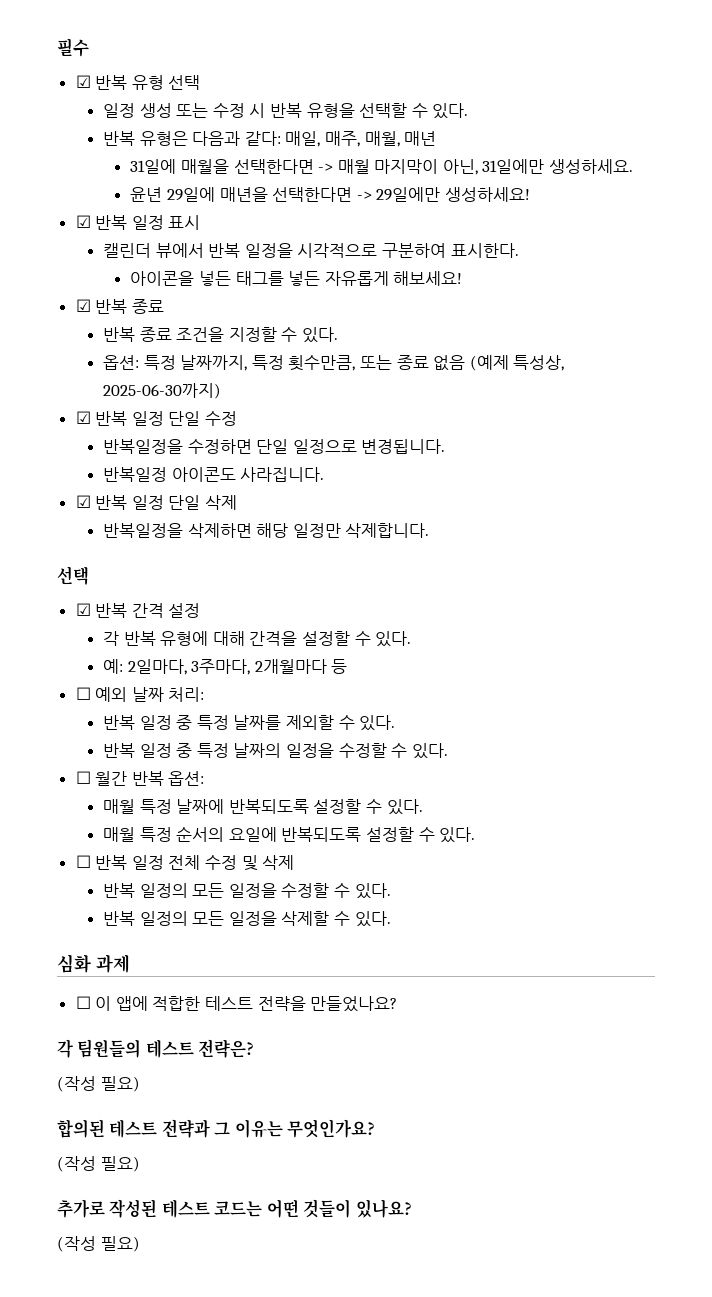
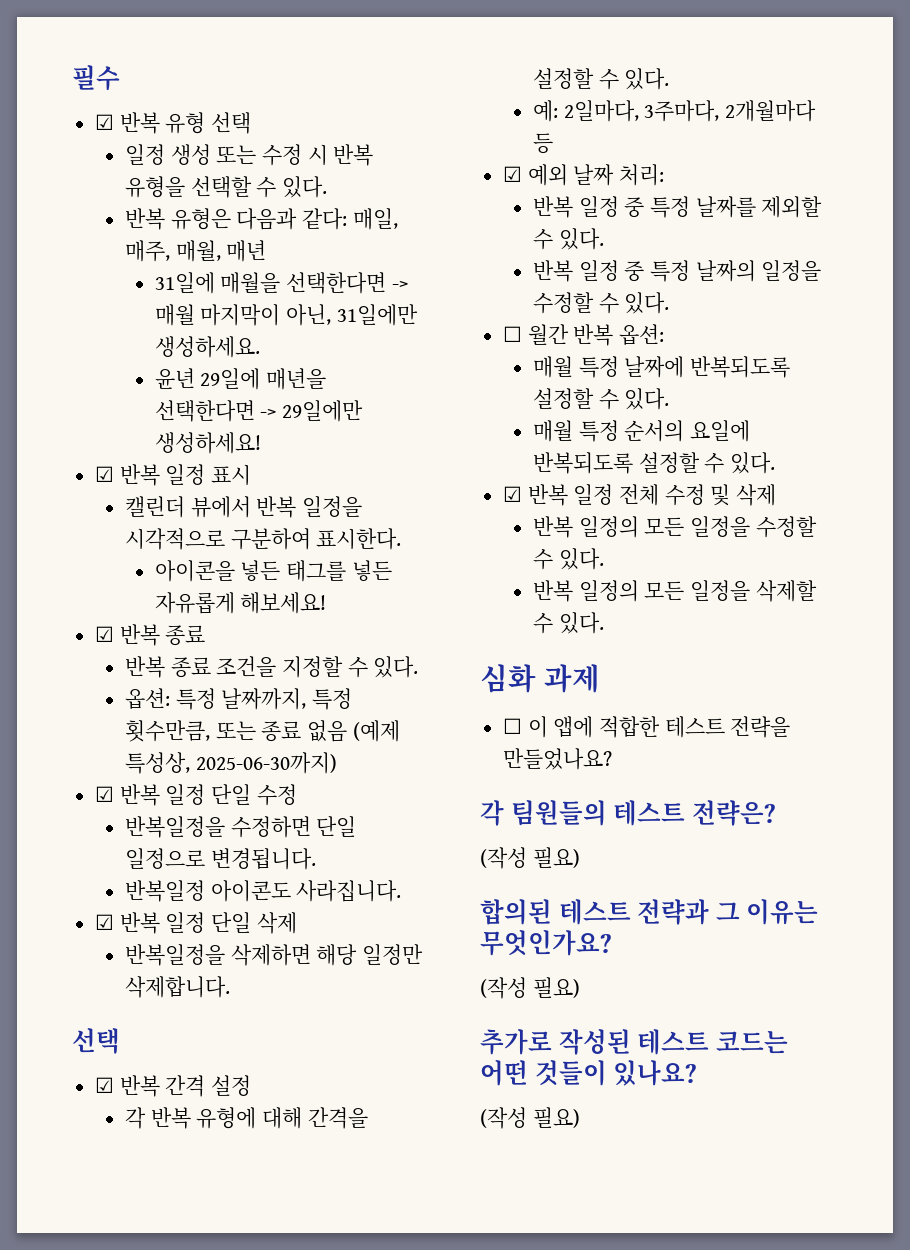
[75,687,91,700] ☐ -> [503,166,523,182] ☑
[75,855,91,868] ☐ -> [503,486,523,502] ☑

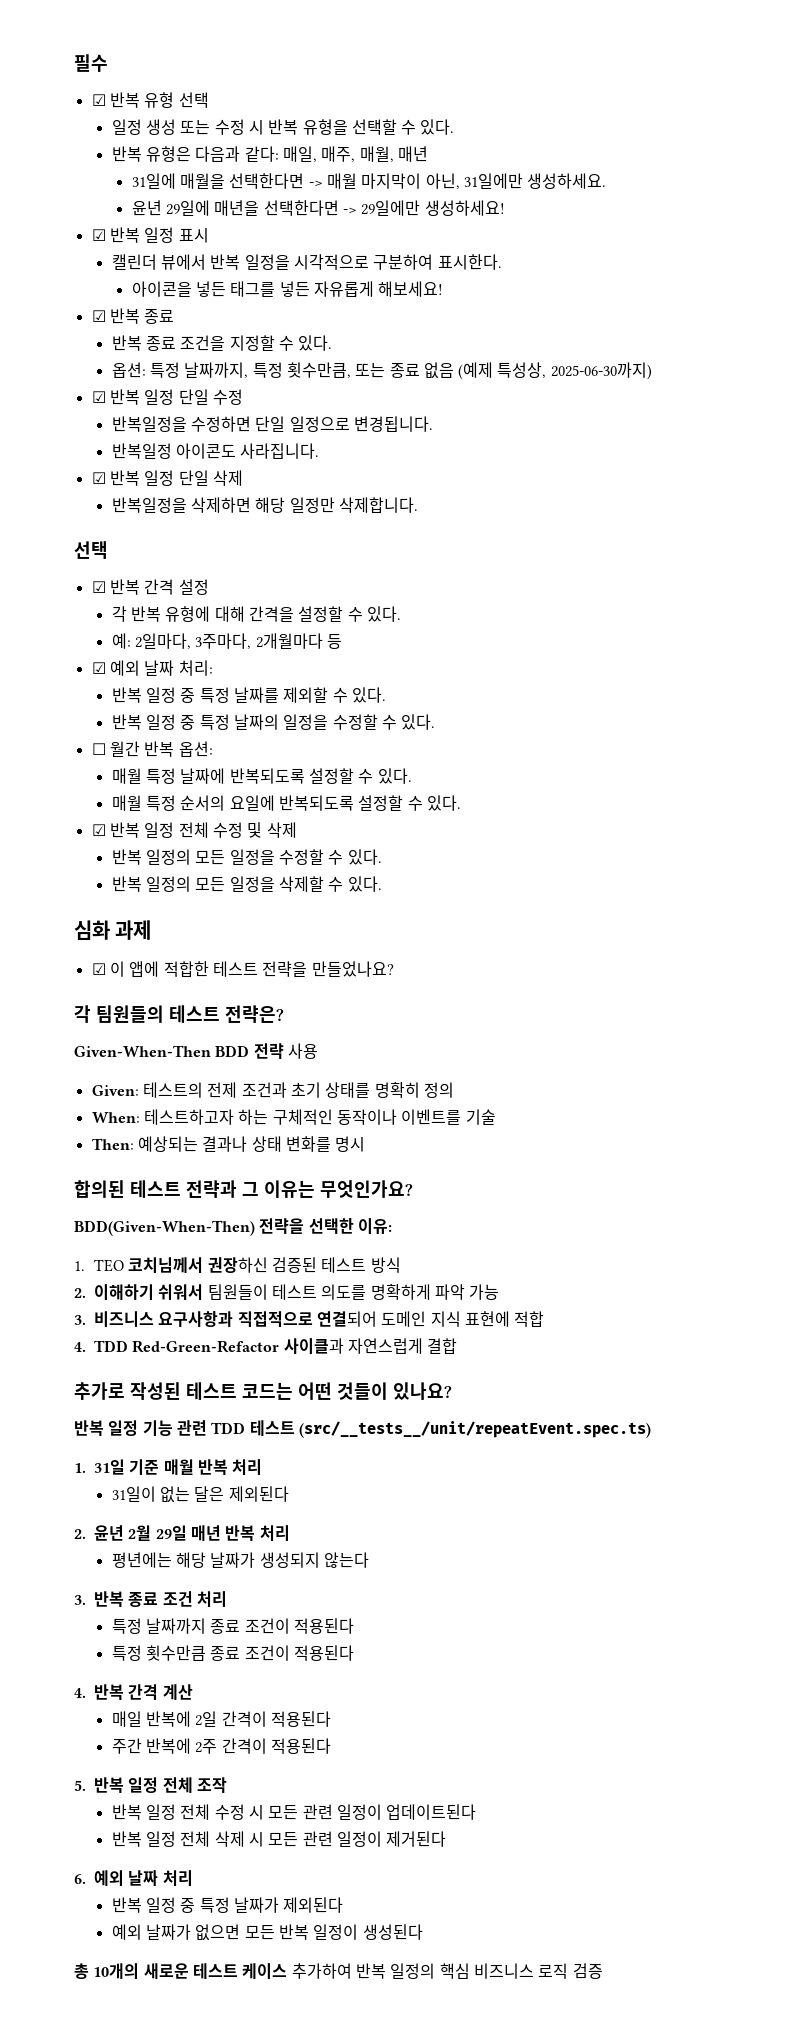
[503,718,523,734] ☐ -> [91,963,106,975] ☑
[480,847,580,869] (작성 필요) -> [74,1043,318,1059] [91,1082,454,1098] [91,1109,496,1125] [91,1136,366,1152] Given-When-Then BDD 전략 사용 // Given: 테스트의 전제 조건과 초기 상태를 명확히 정의 // When: 테스트하고자 하는 구체적인 동작이나 이벤트를 기술 // Then: 예상되는 결과나 상태 변화를 명시
[480,977,580,999] (작성 필요) -> [74,1218,392,1236] [74,1257,401,1273] [74,1284,500,1301] [74,1311,545,1327] [74,1338,458,1355] BDD(Given-When-Then) 전략을 선택한 이유: // 1. TEO 코치님께서 권장하신 검증된 테스트 방식 // 2. 이해하기 쉬워서 팀원들이 테스트 의도를 명확하게 파악 가능 // 3. 비즈니스 요구사항과 직접적으로 연결되어 도메인 지식 표현에 적합 // 4. TDD Red-Green-Refactor 사이클과 자연스럽게 결합
[480,1107,580,1129] (작성 필요) -> [74,1420,651,1438] [74,1459,263,1475] [111,1486,289,1503] [74,1525,290,1541] [111,1552,369,1568] [74,1591,227,1607] [111,1618,354,1634] [111,1645,354,1661] [74,1684,193,1700] [111,1711,331,1727] [111,1738,331,1754] [74,1777,227,1793] [111,1804,477,1820] [111,1831,447,1847] [74,1870,193,1886] [111,1897,344,1913] [111,1924,423,1941] [74,1963,603,1980] 반복 일정 기능 관련 TDD 테스트 (src/__tests__/unit/repeatEvent.spec.ts) // 1. 31일 기준 매월 반복 처리 // 31일이 없는 달은 제외된다 // 2. 윤년 2월 29일 매년 반복 처리 // 평년에는 해당 날짜가 생성되지 않는다 // 3. 반복 종료 조건 처리 // 특정 날짜까지 종료 조건이 적용된다 // 특정 횟수만큼 종료 조건이 적용된다 // 4. 반복 간격 계산 // 매일 반복에 2일 간격이 적용된다 // 주간 반복에 2주 간격이 적용된다 // 5. 반복 일정 전체 조작 // 반복 일정 전체 수정 시 모든 관련 일정이 업데이트된다 // 반복 일정 전체 삭제 시 모든 관련 일정이 제거된다 // 6. 예외 날짜 처리 // 반복 일정 중 특정 날짜가 제외된다 // 예외 날짜가 없으면 모든 반복 일정이 생성된다 // 총 10개의 새로운 테스트 케이스 추가하여 반복 일정의 핵심 비즈니스 로직 검증

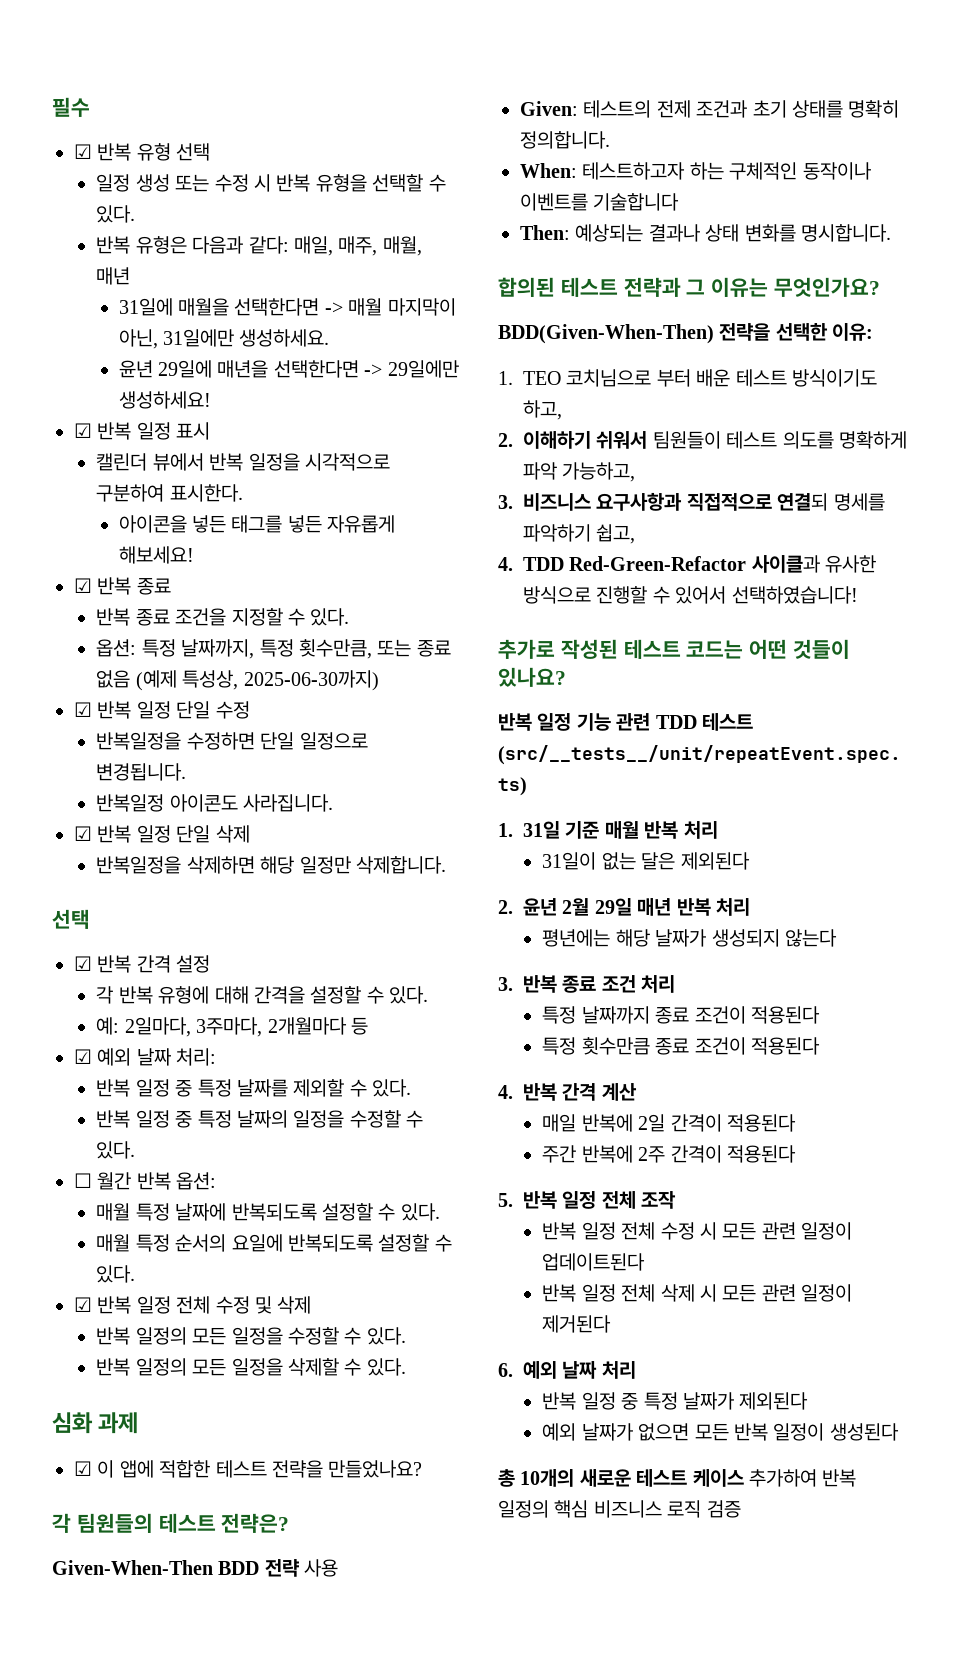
[423,1082,454,1098] 정의 -> [520,131,610,149] 정의합니다.
[465,1109,496,1125] 기술 -> [593,193,680,211] 기술합니다
[335,1136,366,1152] 명시 -> [801,224,891,242] 명시합니다.
[128,1257,401,1273] 코치님께서 권장하신 검증된 테스트 방식 -> [566,369,877,387] [523,400,562,420] 코치님으로 부터 배운 테스트 방식이기도 하고,
[469,1284,500,1300] 가능 -> [562,462,636,482] 가능하고,
[316,1311,545,1327] 연결되어 도메인 지식 표현에 적합 -> [777,493,885,511] [523,524,636,544] 연결되 명세를 파악하기 쉽고,
[347,1338,458,1354] 자연스럽게 결합 -> [825,555,877,573] [523,586,858,604] 유사한 방식으로 진행할 수 있어서 선택하였습니다!

